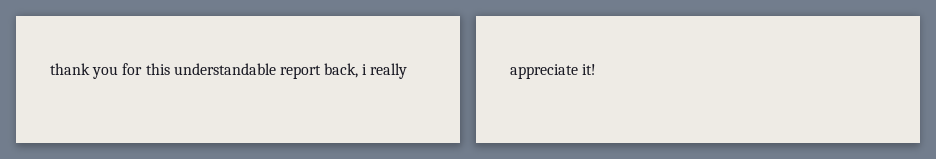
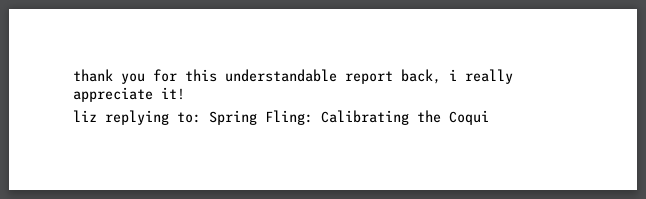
(597, 69) none -> [73,110,489,125] // liz replying to: Spring Fling: Calibrating the Coqui

